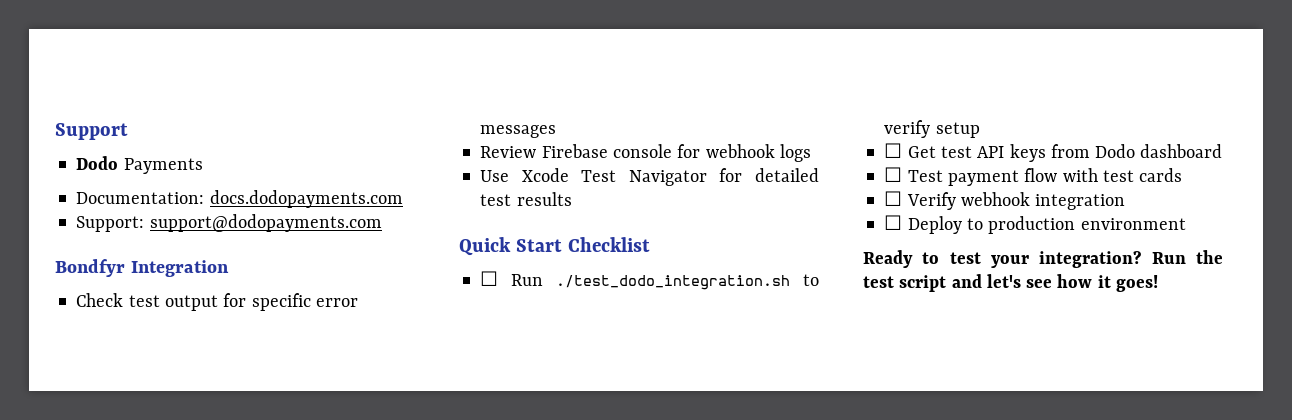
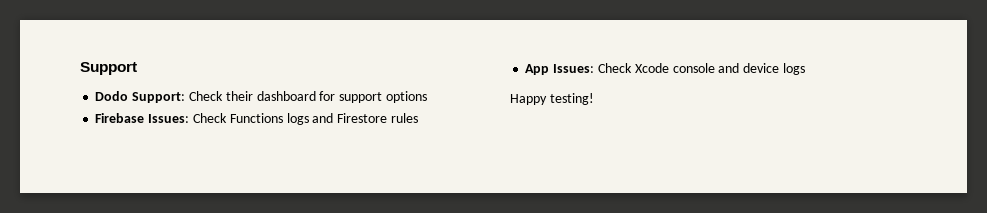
[123,158,203,174] [76,190,403,208] [76,214,382,232] [55,259,229,277] [76,293,358,311] [480,125,557,138] [480,144,811,162] [480,168,819,186] [480,192,572,206] [459,237,650,256] [480,271,819,290] [884,120,980,138] [884,143,1223,162] [884,167,1183,186] [884,191,1126,210] [884,215,1186,234] [863,250,1223,268] [863,274,1158,292] Payments // Documentation: docs.dodopayments.com // Support: support@dodopayments.com // Bondfyr Integration // Check test output for specific error messages // Review Firebase console for webhook logs // Use Xcode Test Navigator for detailed test results // Quick Start Checklist // ☐ Run ./test_dodo_integration.sh to verify setup // ☐ Get test API keys from Dodo dashboard // ☐ Test payment flow with test cards // ☐ Verify webhook integration // ☐ Deploy to production environment // Ready to test your integration? Run the test script and let's see how it goes! -> [132,91,427,103] [95,113,418,125] [525,63,805,75] [510,93,594,105] Support: Check their dashboard for support options // Firebase Issues: Check Functions logs and Firestore rules // App Issues: Check Xcode console and device logs // Happy testing!

